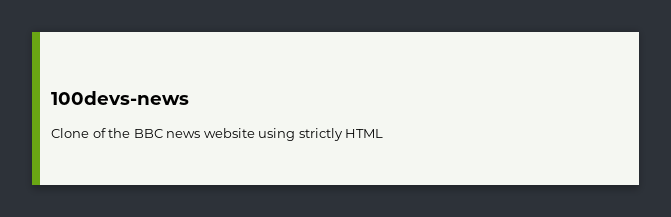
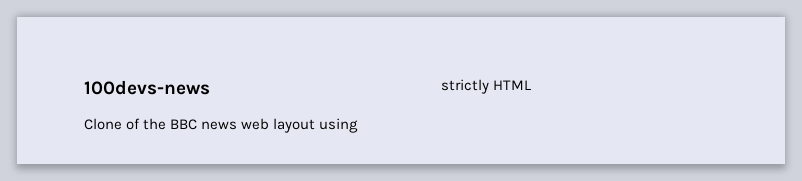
[203,128,255,138] website -> [241,118,316,133] web layout

